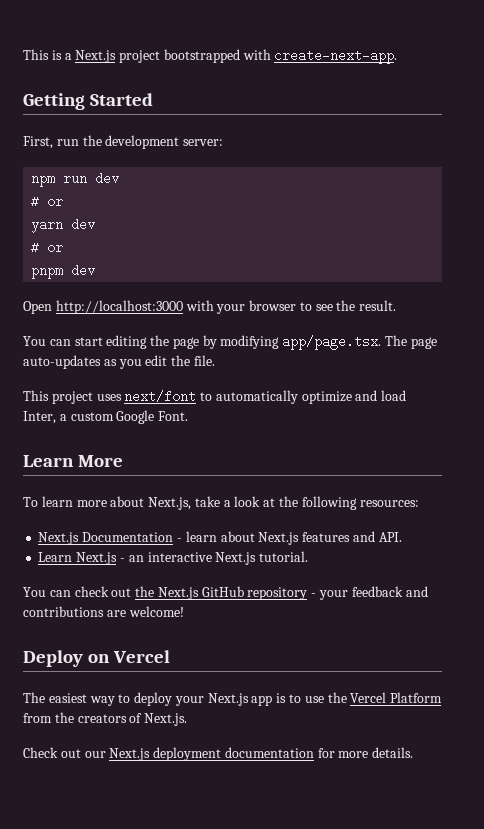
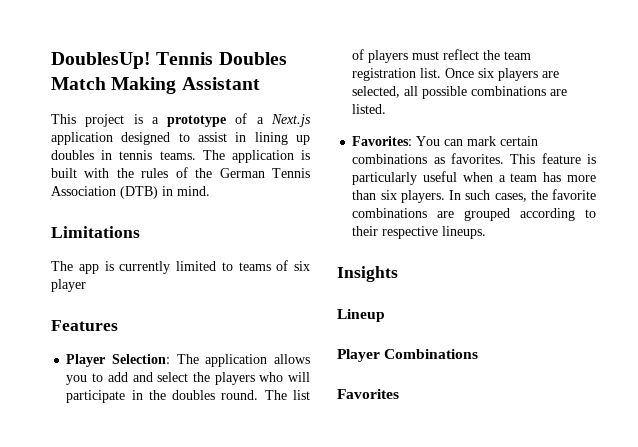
[23,49,398,64] [23,93,154,110] [23,135,224,149] [31,172,120,187] [31,195,64,208] [31,218,96,233] [31,241,64,254] [31,264,96,279] [23,300,397,314] [23,335,437,350] [23,355,215,369] [23,390,407,404] [23,410,189,424] [23,455,124,467] [23,496,419,510] [38,531,402,545] [38,551,309,565] [23,586,428,600] [23,606,184,617] [23,650,171,667] [23,692,443,706] [23,712,188,726] [23,747,414,761] This is a Next.js project bootstrapped with create-next-app. // Getting Started // First, run the development server: // npm run dev // # or // yarn dev // # or // pnpm dev // Open http://localhost:3000 with your browser to see the result. // You can start editing the page by modifying app/page.tsx. The page auto-updates as you edit the file. // This project uses next/font to automatically optimize and load Inter, a custom Google Font. // Learn More // To learn more about Next.js, take a look at the following resources: // Next.js Documentation - learn about Next.js features and API. // Learn Next.js - an interactive Next.js tutorial. // You can check out the Next.js GitHub repository - your feedback and contributions are welcome! // Deploy on Vercel // The easiest way to deploy your Next.js app is to use the Vercel Platform from the creators of Next.js. // Check out our Next.js deployment documentation for more details. -> [51,52,287,69] [51,77,260,94] [51,113,311,127] [51,132,310,145] [51,150,310,163] [51,167,310,178] [51,186,210,199] [51,226,140,238] [51,260,310,274] [51,279,86,292] [51,320,118,331] [66,354,310,367] [66,372,310,385] [66,390,310,403] [352,49,532,63] [352,68,560,81] [352,86,568,99] [352,104,387,114] [352,136,539,146] [352,153,596,164] [352,171,596,185] [352,189,596,203] [352,208,596,221] [352,226,487,239] [337,266,398,282] [337,309,385,322] [337,349,479,362] [337,389,399,399] DoublesUp! Tennis Doubles Match Making Assistant // This project is a prototype of a Next.js application designed to assist in lining up doubles in tennis teams. The application is built with the rules of the German Tennis Association (DTB) in mind. // Limitations // The app is currently limited to teams of six player // Features // Player Selection: The application allows you to add and select the players who will participate in the doubles round. The list of players must reflect the team registration list. Once six players are selected, all possible combinations are listed. // Favorites: You can mark certain combinations as favorites. This feature is particularly useful when a team has more than six players. In such cases, the favorite combinations are grouped according to their respective lineups. // Insights // Lineup // Player Combinations // Favorites

